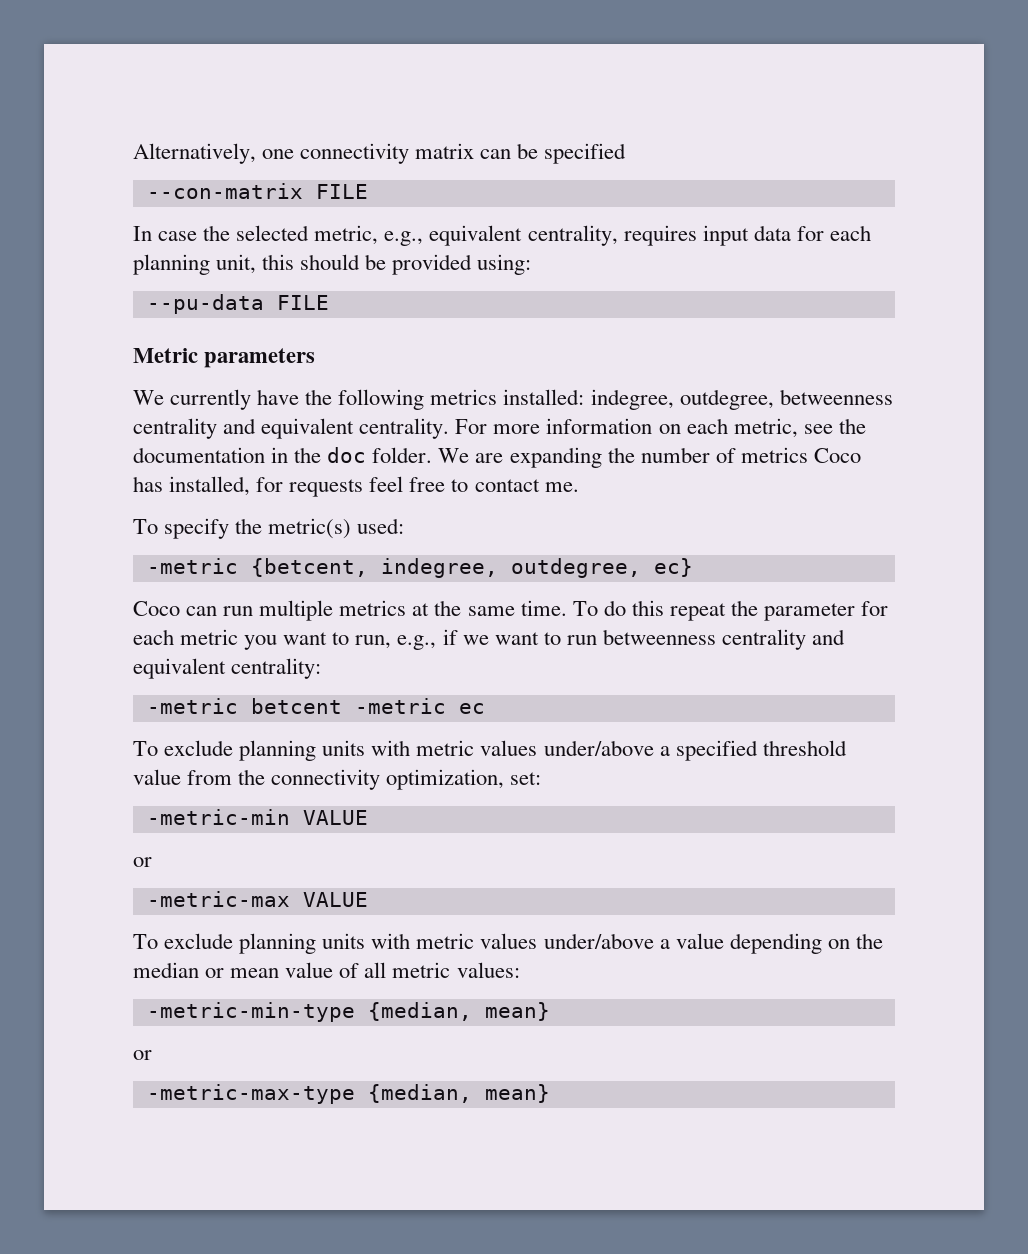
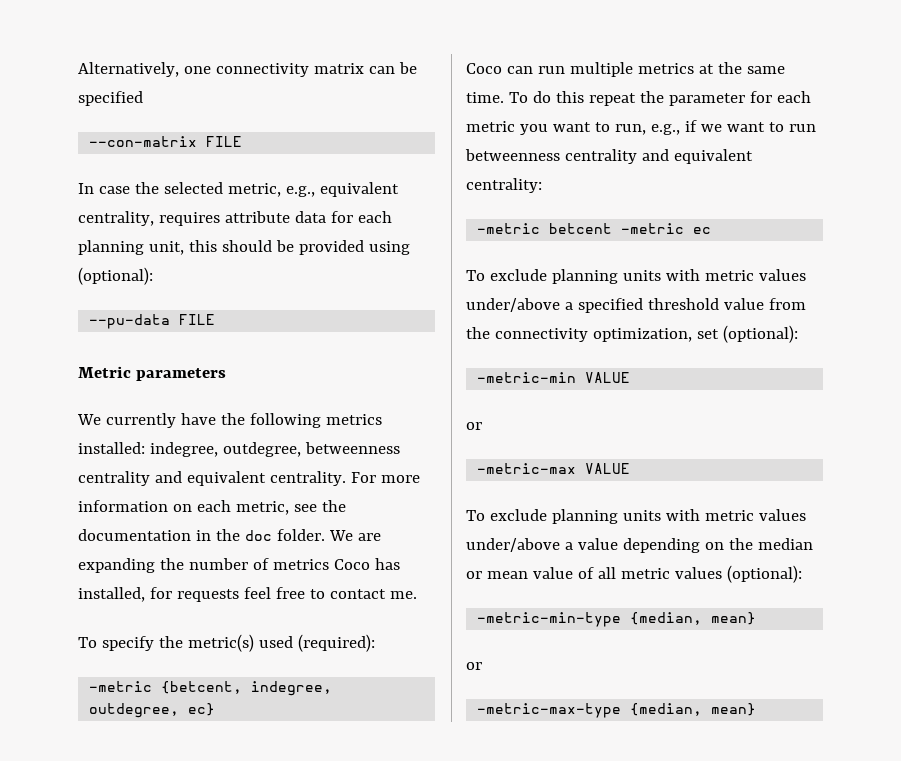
[702,225,749,246] input -> [224,211,290,223] attribute
[477,254,532,275] using: -> [368,241,410,255] [78,267,153,285] using (optional):
[357,518,405,534] used: -> [258,634,375,652] used (required):
[510,772,542,785] set: -> [696,325,798,343] set (optional):
[456,962,520,978] values: -> [674,565,802,583] values (optional):

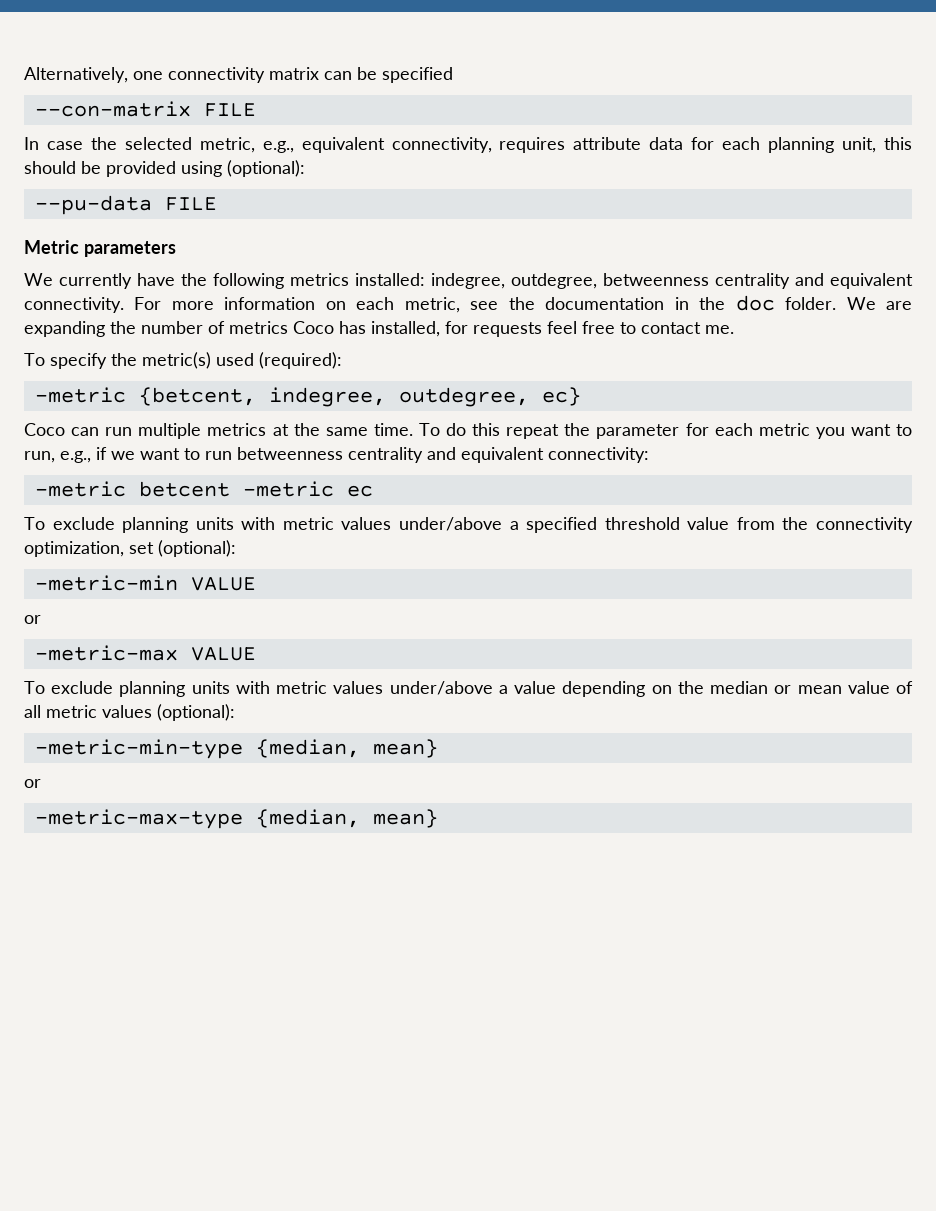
[78,211,154,226] centrality, -> [391,137,492,153] connectivity,
[269,471,346,486] centrality. -> [24,297,124,313] connectivity.
[466,178,542,193] centrality: -> [548,447,649,463] connectivity:

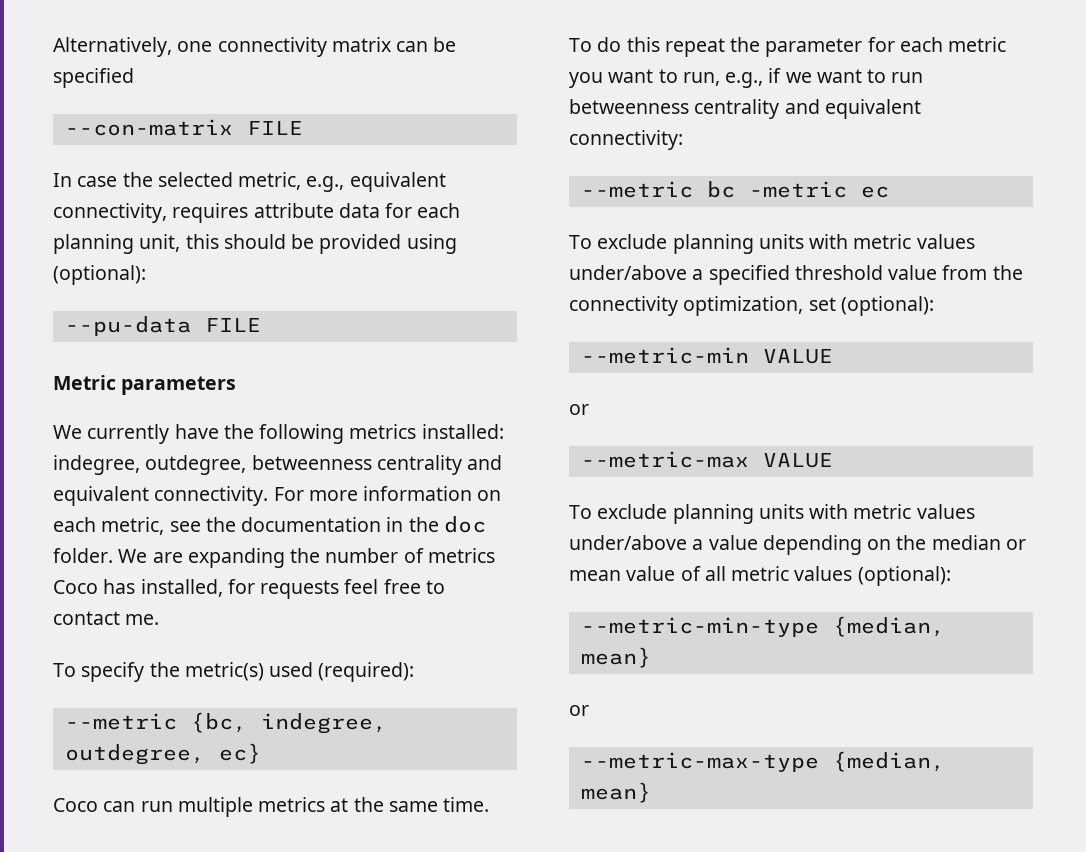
[34,387,256,406] -metric {betcent, -> [64,712,247,733] --metric {bc,
[34,481,230,497] -metric betcent -> [580,181,735,198] --metric bc
[34,575,178,591] -metric-min -> [580,347,749,364] --metric-min
[34,645,178,661] -metric-max -> [580,451,749,468] --metric-max
[34,739,243,759] -metric-min-type -> [580,617,819,637] --metric-min-type
[34,809,243,829] -metric-max-type -> [580,752,819,772] --metric-max-type

